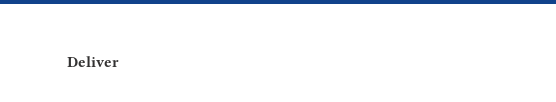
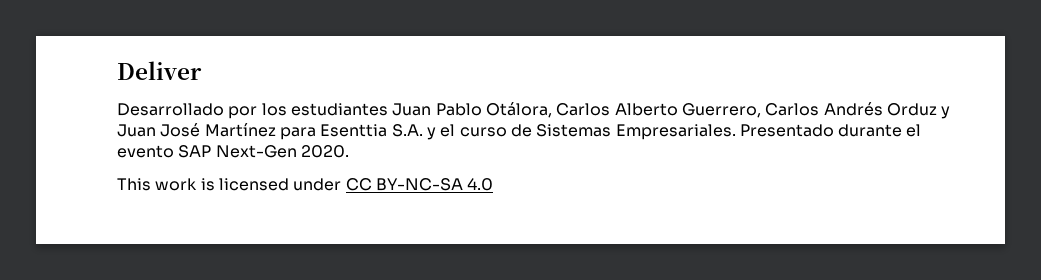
(119, 61) none -> [117,102,951,119] [117,123,922,140] [117,145,349,158] [117,178,494,191] // Desarrollado por los estudiantes Juan Pablo Otálora, Carlos Alberto Guerrero, Carlos Andrés Orduz y Juan José Martínez para Esenttia S.A. y el curso de Sistemas Empresariales. Presentado durante el evento SAP Next-Gen 2020. // This work is licensed under CC BY-NC-SA 4.0

